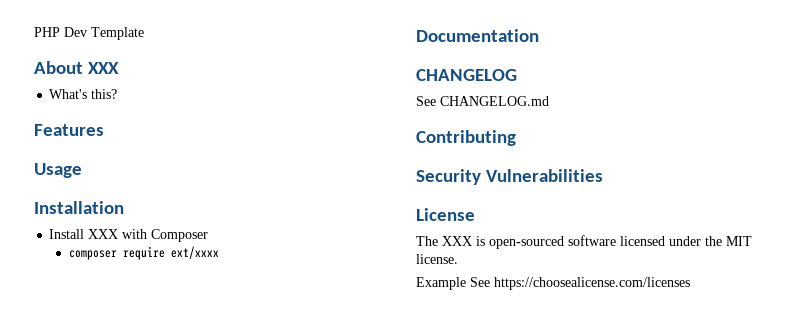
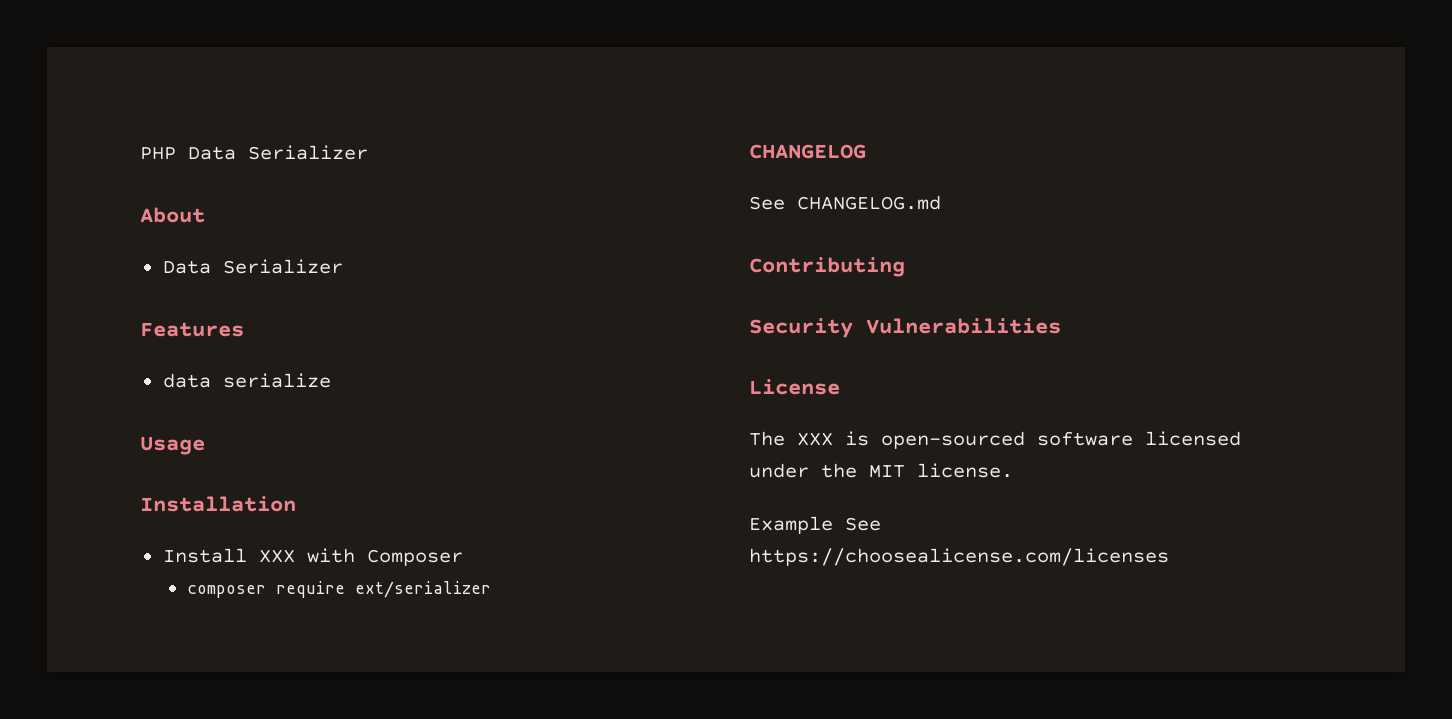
[64,27,144,40] Dev Template -> [188,145,368,160] Data Serializer
[88,62,120,74] [49,89,118,99] XXX // What's this? -> [162,259,343,274] // Data Serializer
(104, 130) none -> [162,373,331,388] // data serialize
[170,246,219,259] [416,29,539,42] ext/xxxx // Documentation -> [355,581,492,598] ext/serializer

